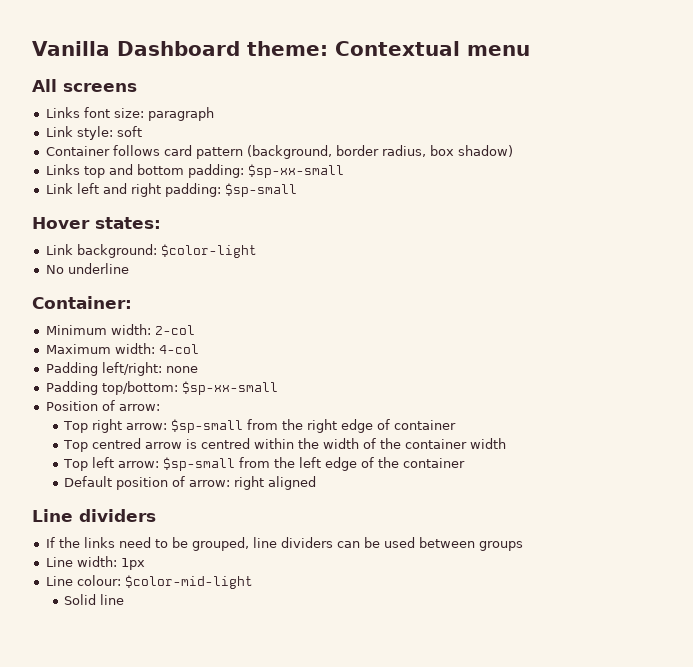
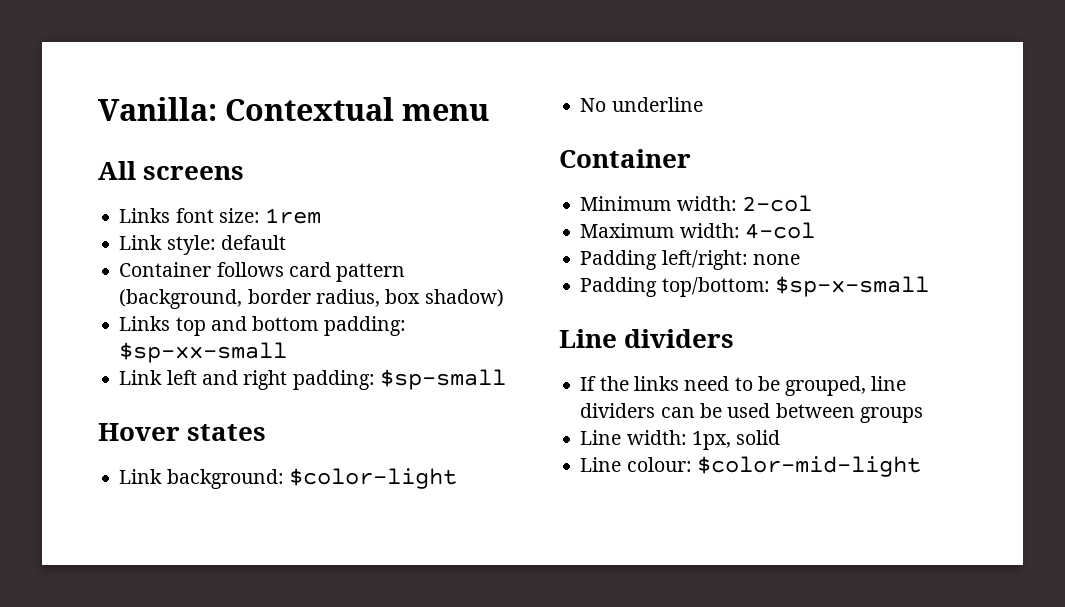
[32,41,328,56] Vanilla Dashboard theme: -> [98,97,217,121] Vanilla:
[147,107,214,121] paragraph -> [265,208,322,224] 1rem
[116,126,142,137] soft -> [220,235,286,250] default
[95,217,161,229] states: -> [187,424,267,441] states
[32,296,132,309] Container: -> [559,149,691,168] Container
[181,381,278,395] [45,400,160,411] [62,419,456,433] [62,438,506,452] [62,457,465,471] [63,476,316,490] $sp-xx-small // Position of arrow: // Top right arrow: $sp-small from the right edge of container // Top centred arrow is centred within the width of the container width // Top left arrow: $sp-small from the left edge of the container // Default position of arrow: right aligned -> [774,276,929,297] $sp-x-small
[120,558,145,570] 1px -> [691,430,781,450] 1px, solid
[63,594,124,605] // Solid line -> (921, 466) none

